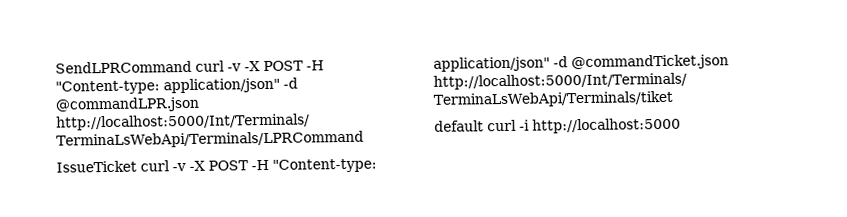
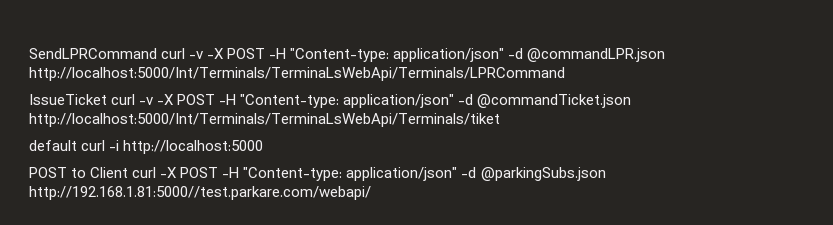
(681, 125) none -> [29,167,606,181] [29,186,371,200] // POST to Client curl -X POST -H "Content-type: application/json" -d @parkingSubs.json http://192.168.1.81:5000//test.parkare.com/webapi/

